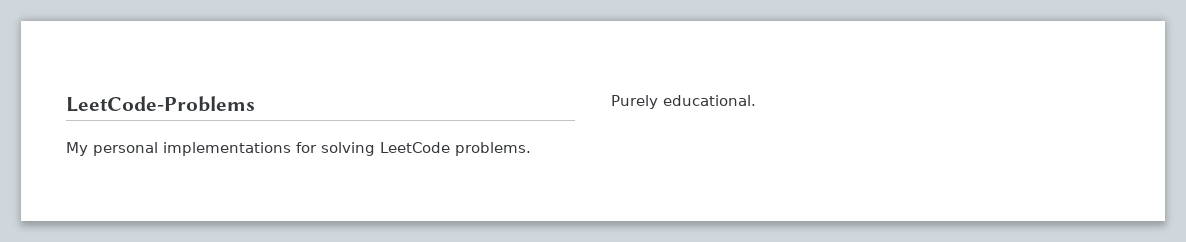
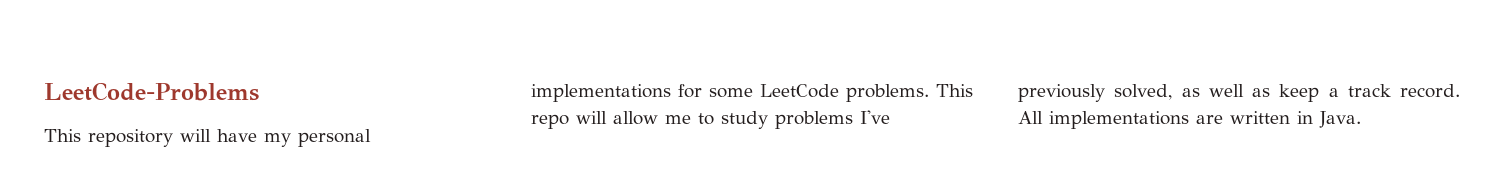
[66,142,88,156] My -> [44,129,291,147] This repository will have my
[321,142,375,156] solving -> [709,88,753,98] some
[611,95,756,109] Purely educational. -> [936,84,973,97] [531,110,890,129] [1018,84,1460,102] [1018,111,1361,129] This repo will allow me to study problems I've previously solved, as well as keep a track record. All implementations are written in Java.

